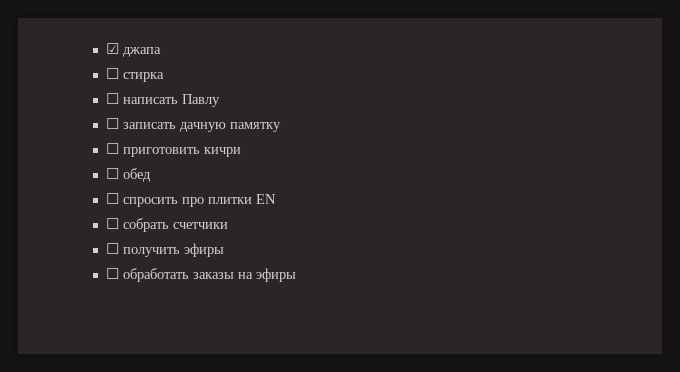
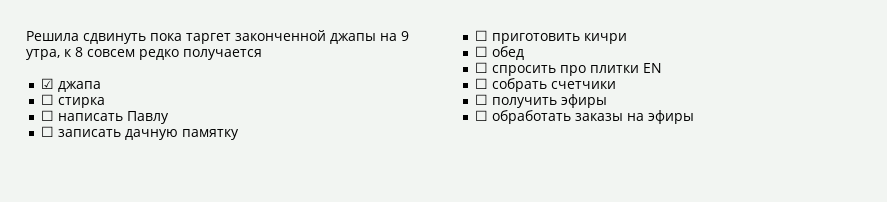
(105, 48) none -> [26,30,409,44] [26,47,262,60] Решила сдвинуть пока таргет законченной джапы на 9 утра, к 8 совсем редко получается //

